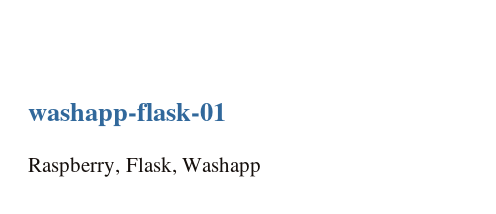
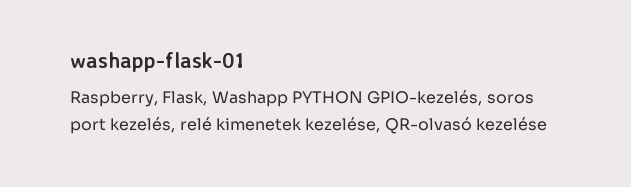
(262, 167) none -> [291,90,534,106] [70,117,547,134] PYTHON GPIO-kezelés, soros port kezelés, relé kimenetek kezelése, QR-olvasó kezelése

